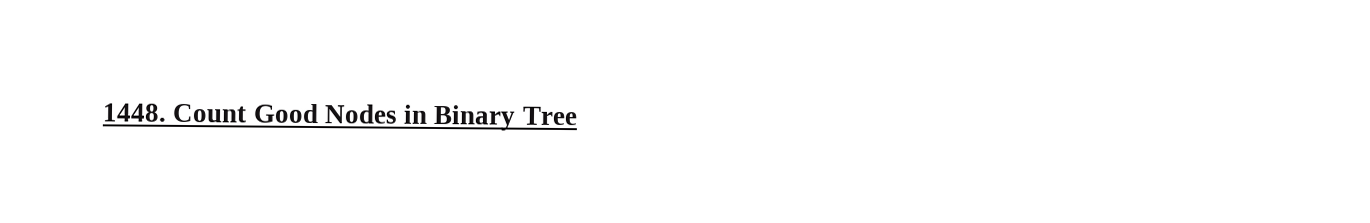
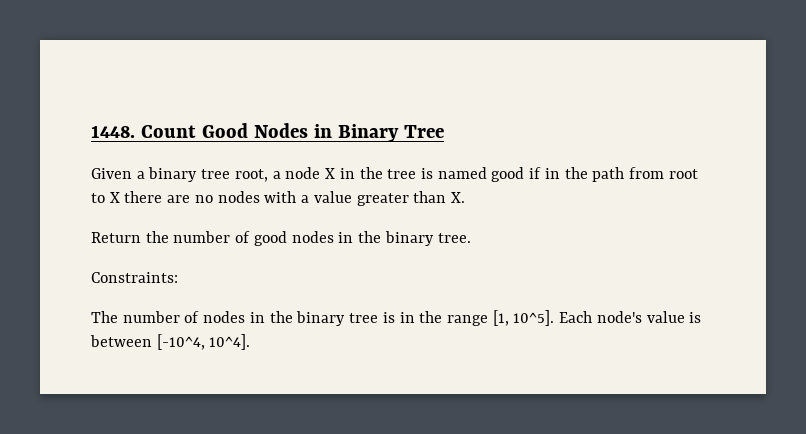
(578, 116) none -> [91,167,698,182] [91,191,465,206] [91,231,471,246] [91,272,178,283] [91,310,702,326] [90,334,251,350] // Given a binary tree root, a node X in the tree is named good if in the path from root to X there are no nodes with a value greater than X. // Return the number of good nodes in the binary tree. // Constraints: // The number of nodes in the binary tree is in the range [1, 10^5]. Each node's value is between [-10^4, 10^4].

